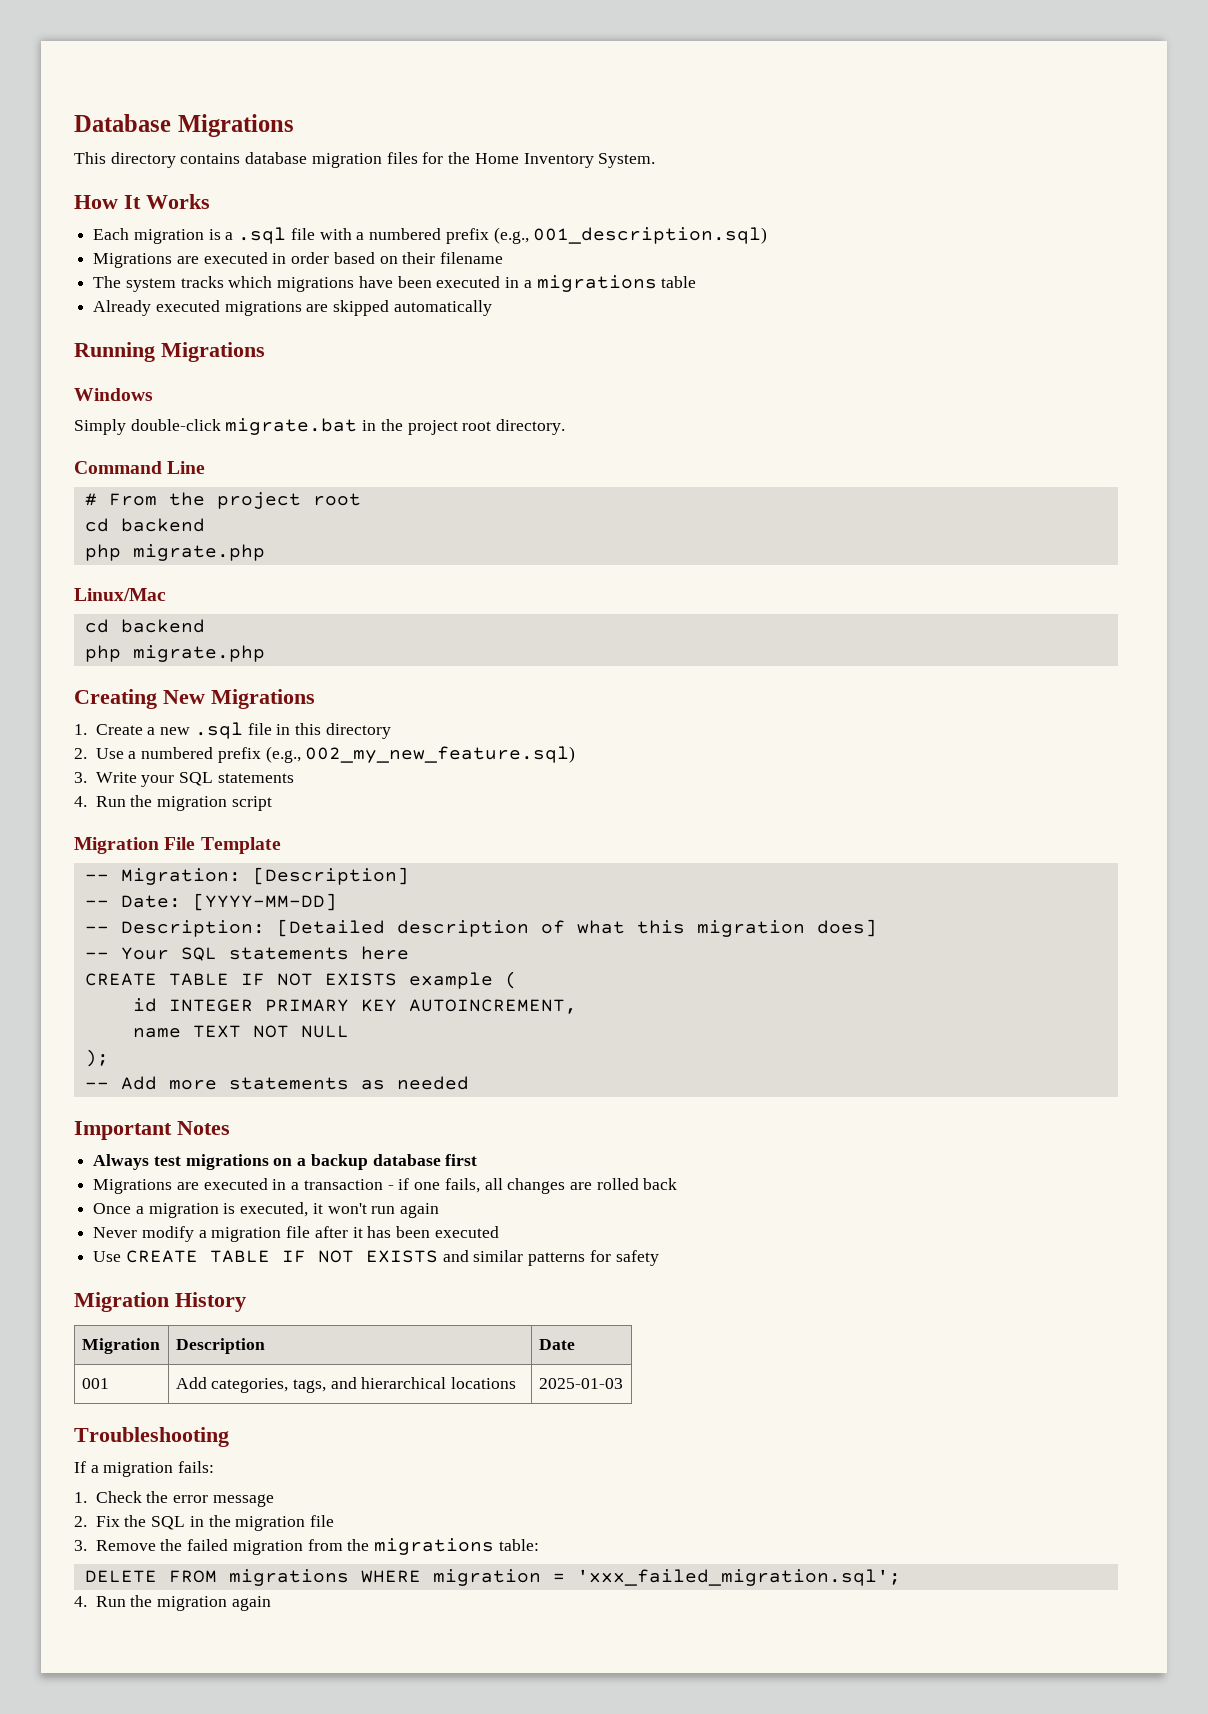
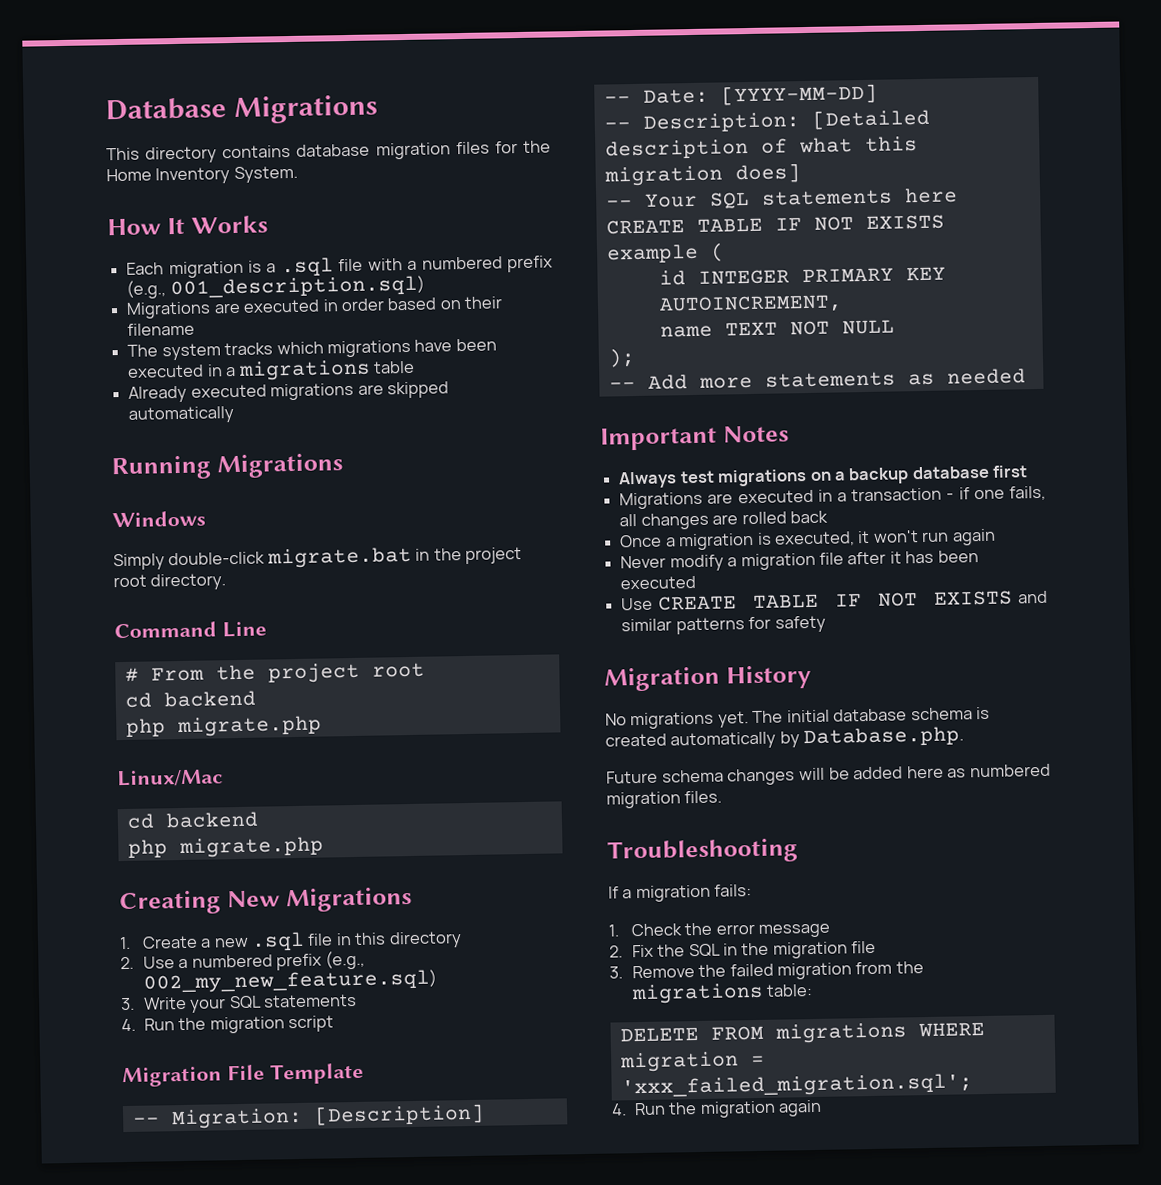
[81,1338,160,1354] [175,1338,265,1354] [538,1339,575,1350] [81,1378,109,1389] [175,1377,517,1393] [538,1378,623,1389] // Migration | Description | Date // 001 | Add categories, tags, and hierarchical locations | 2025-01-03 -> [605,706,991,730] [605,726,965,750] [606,763,1051,786] [606,790,723,809] // No migrations yet. The initial database schema is created automatically by Database.php. // Future schema changes will be added here as numbered migration files.

